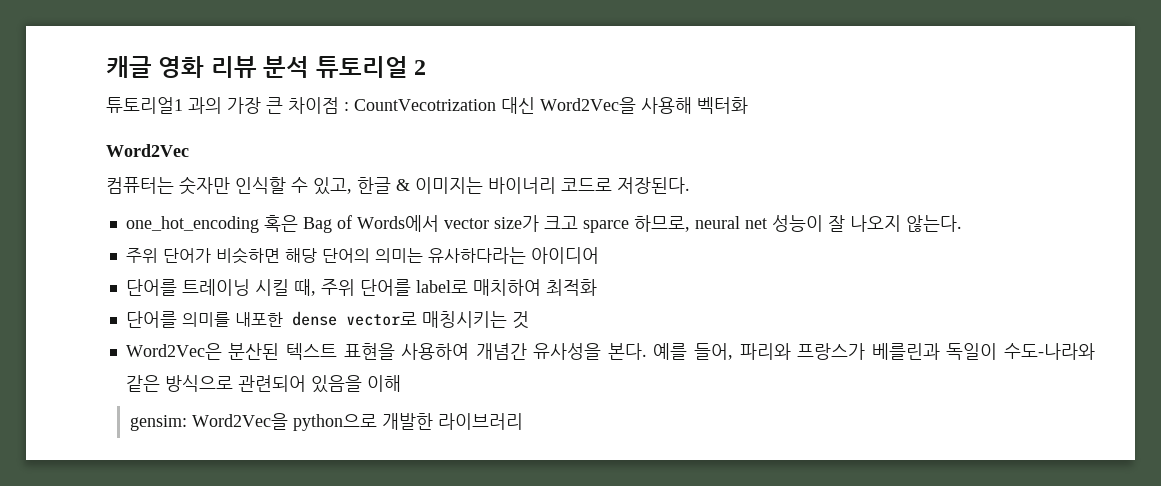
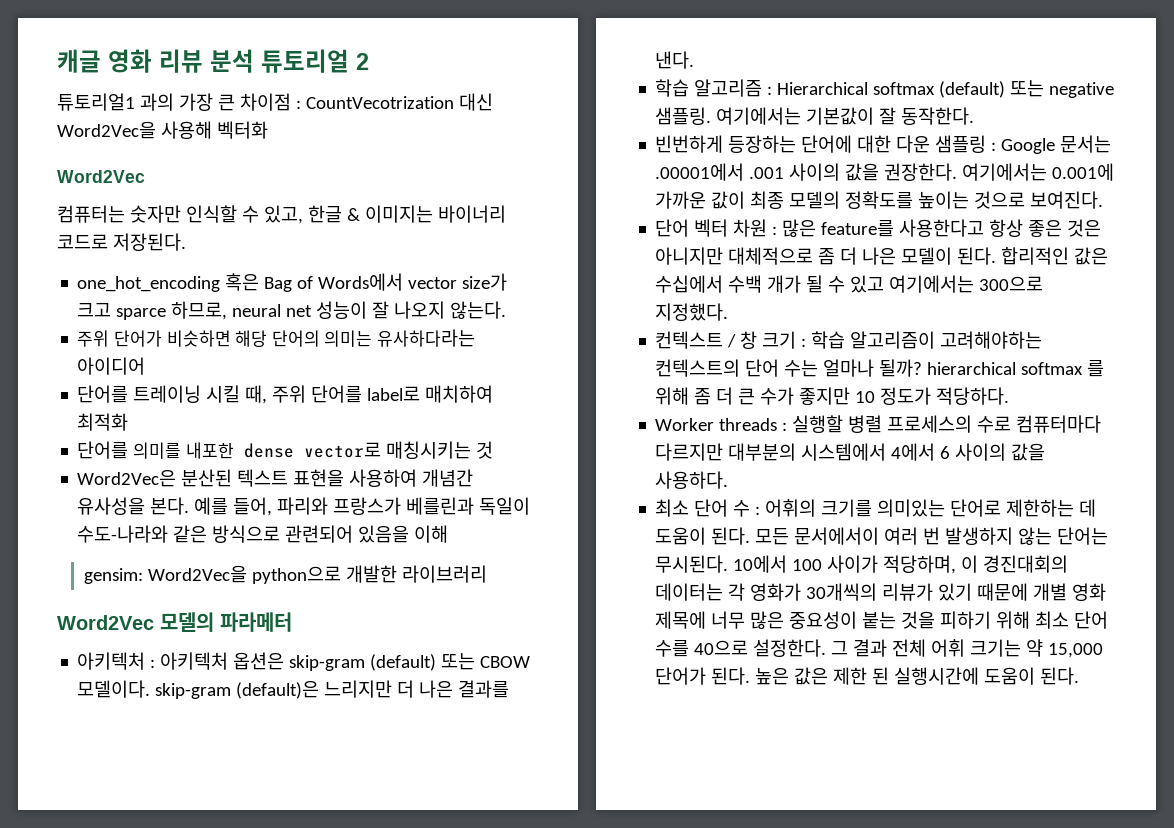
(523, 421) none -> [57,612,292,632] [77,652,531,671] [77,680,510,699] [655,51,695,69] [655,79,1115,98] [655,107,975,125] [655,135,1112,154] [655,163,1115,181] [655,191,1104,209] [655,219,1102,237] [655,247,1109,265] [655,275,1044,293] [655,303,729,321] [655,331,1043,349] [655,359,1105,377] [655,387,1010,405] [655,415,1102,433] [655,443,1046,461] [655,471,729,489] [655,499,1097,517] [655,527,1109,545] [655,555,1069,574] [655,583,1107,601] [655,611,1109,629] [655,639,1104,658] [655,667,1080,685] // Word2Vec 모델의 파라메터 // 아키텍처 : 아키텍처 옵션은 skip-gram (default) 또는 CBOW 모델이다. skip-gram (default)은 느리지만 더 나은 결과를 낸다. // 학습 알고리즘 : Hierarchical softmax (default) 또는 negative 샘플링. 여기에서는 기본값이 잘 동작한다. // 빈번하게 등장하는 단어에 대한 다운 샘플링 : Google 문서는 .00001에서 .001 사이의 값을 권장한다. 여기에서는 0.001에 가까운 값이 최종 모델의 정확도를 높이는 것으로 보여진다. // 단어 벡터 차원 : 많은 feature를 사용한다고 항상 좋은 것은 아니지만 대체적으로 좀 더 나은 모델이 된다. 합리적인 값은 수십에서 수백 개가 될 수 있고 여기에서는 300으로 지정했다. // 컨텍스트 / 창 크기 : 학습 알고리즘이 고려해야하는 컨텍스트의 단어 수는 얼마나 될까? hierarchical softmax 를 위해 좀 더 큰 수가 좋지만 10 정도가 적당하다. // Worker threads : 실행할 병렬 프로세스의 수로 컴퓨터마다 다르지만 대부분의 시스템에서 4에서 6 사이의 값을 사용하다. // 최소 단어 수 : 어휘의 크기를 의미있는 단어로 제한하는 데 도움이 된다. 모든 문서에서이 여러 번 발생하지 않는 단어는 무시된다. 10에서 100 사이가 적당하며, 이 경진대회의 데이터는 각 영화가 30개씩의 리뷰가 있기 때문에 개별 영화 제목에 너무 많은 중요성이 붙는 것을 피하기 위해 최소 단어 수를 40으로 설정한다. 그 결과 전체 어휘 크기는 약 15,000 단어가 된다. 높은 값은 제한 된 실행시간에 도움이 된다.

